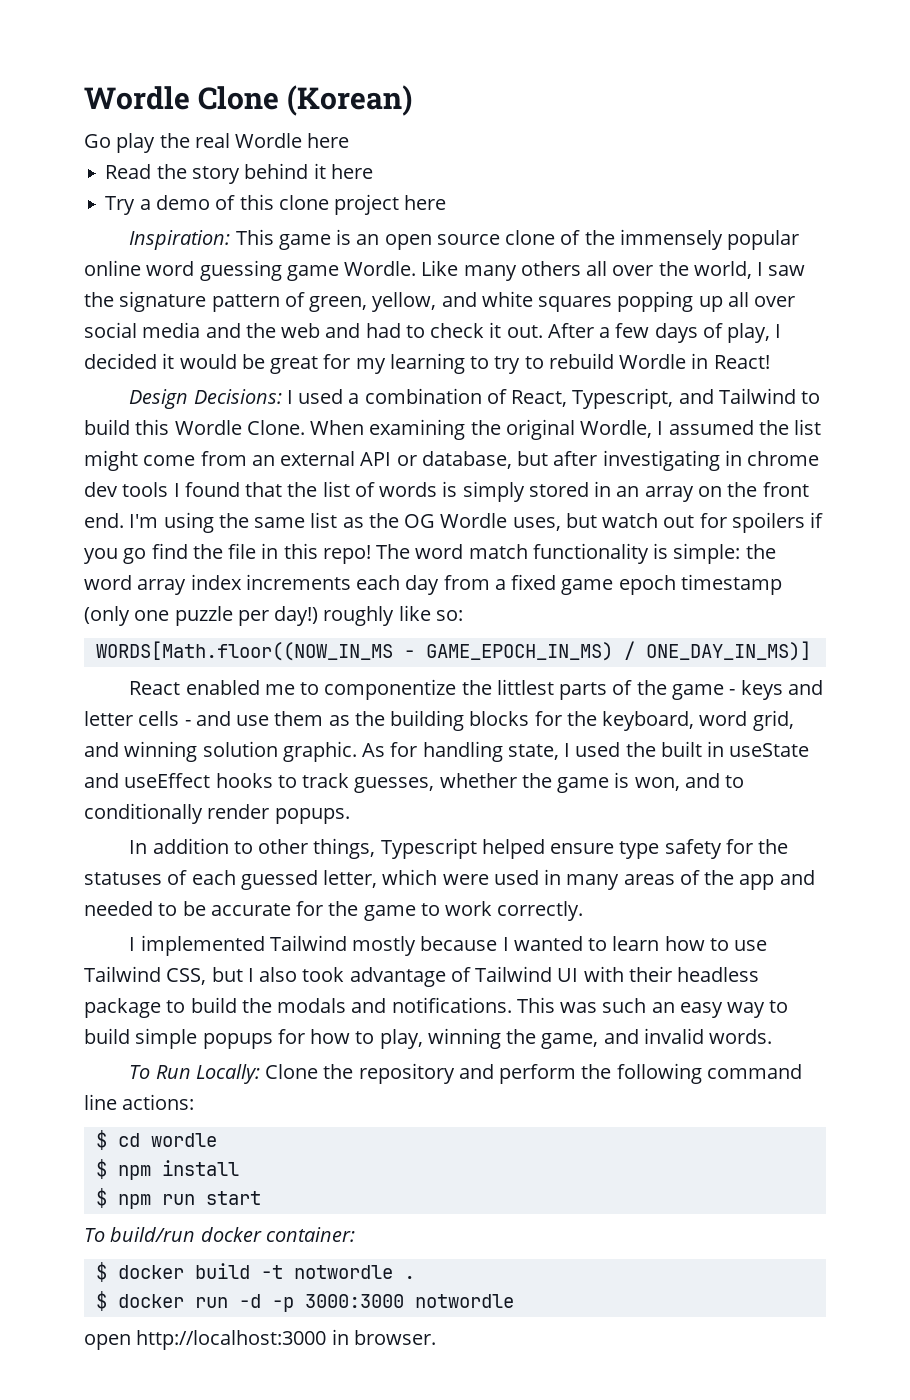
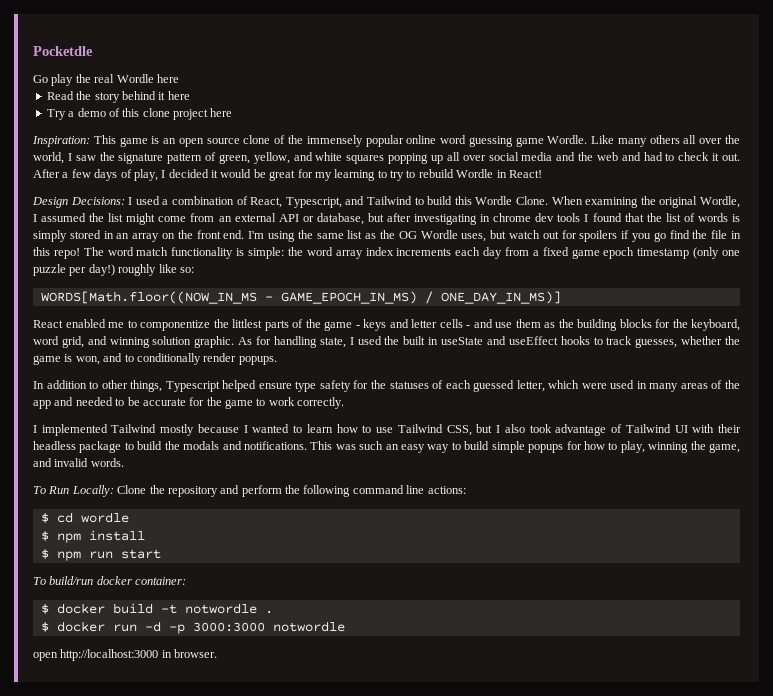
[84,85,413,116] Wordle Clone (Korean) -> [33,46,93,56] Pocketdle

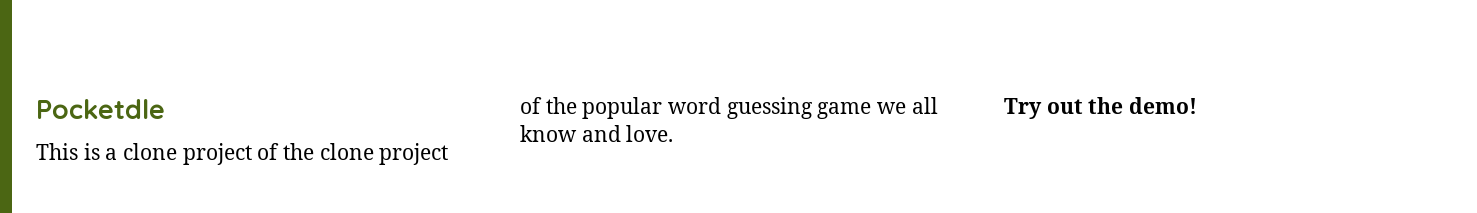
[33,74,179,86] [46,91,190,103] [46,108,233,120] [32,135,740,147] [33,152,740,164] [33,169,542,181] [32,196,741,208] [33,213,741,225] [33,230,741,242] [33,247,741,259] [33,264,194,276] [40,291,561,304] [33,319,740,331] [33,336,740,348] [33,353,277,365] [33,380,740,392] [33,397,345,409] [33,424,742,436] [33,441,740,453] [33,458,124,467] [33,485,466,497] [40,512,129,523] [40,530,145,543] [40,549,161,561] [33,576,187,585] [40,603,273,614] [40,621,345,634] [33,649,218,661] Go play the real Wordle here // Read the story behind it here // Try a demo of this clone project here // Inspiration: This game is an open source clone of the immensely popular online word guessing game Wordle. Like many others all over the world, I saw the signature pattern of green, yellow, and white squares popping up all over social media and the web and had to check it out. After a few days of play, I decided it would be great for my learning to try to rebuild Wordle in React! // Design Decisions: I used a combination of React, Typescript, and Tailwind to build this Wordle Clone. When examining the original Wordle, I assumed the list might come from an external API or database, but after investigating in chrome dev tools I found that the list of words is simply stored in an array on the front end. I'm using the same list as the OG Wordle uses, but watch out for spoilers if you go find the file in this repo! The word match functionality is simple: the word array index increments each day from a fixed game epoch timestamp (only one puzzle per day!) roughly like so: // WORDS[Math.floor((NOW_IN_MS - GAME_EPOCH_IN_MS) / ONE_DAY_IN_MS)] // React enabled me to componentize the littlest parts of the game - keys and letter cells - and use them as the building blocks for the keyboard, word grid, and winning solution graphic. As for handling state, I used the built in useState and useEffect hooks to track guesses, whether the game is won, and to conditionally render popups. // In addition to other things, Typescript helped ensure type safety for the statuses of each guessed letter, which were used in many areas of the app and needed to be accurate for the game to work correctly. // I implemented Tailwind mostly because I wanted to learn how to use Tailwind CSS, but I also took advantage of Tailwind UI with their headless package to build the modals and notifications. This was such an easy way to build simple popups for how to play, winning the game, and invalid words. // To Run Locally: Clone the repository and perform the following command line actions: // $ cd wordle // $ npm install // $ npm run start // To build/run docker container: // $ docker build -t notwordle . // $ docker run -d -p 3000:3000 notwordle // open http://localhost:3000 in browser. -> [36,143,449,165] [520,97,938,119] [520,125,674,142] [1004,97,1198,119] This is a clone project of the clone project of the popular word guessing game we all know and love. // Try out the demo!

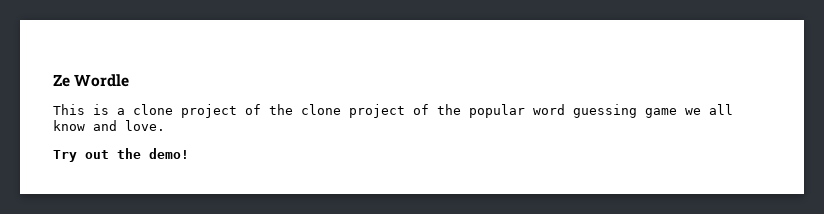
[36,99,165,119] Pocketdle -> [53,74,130,87] Ze Wordle

